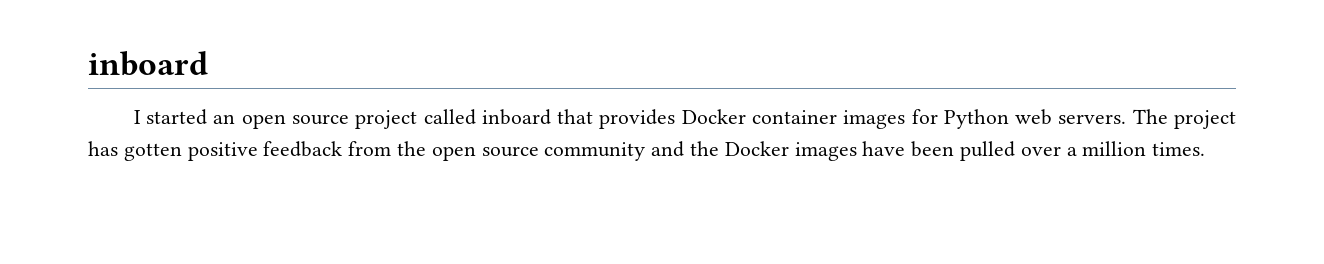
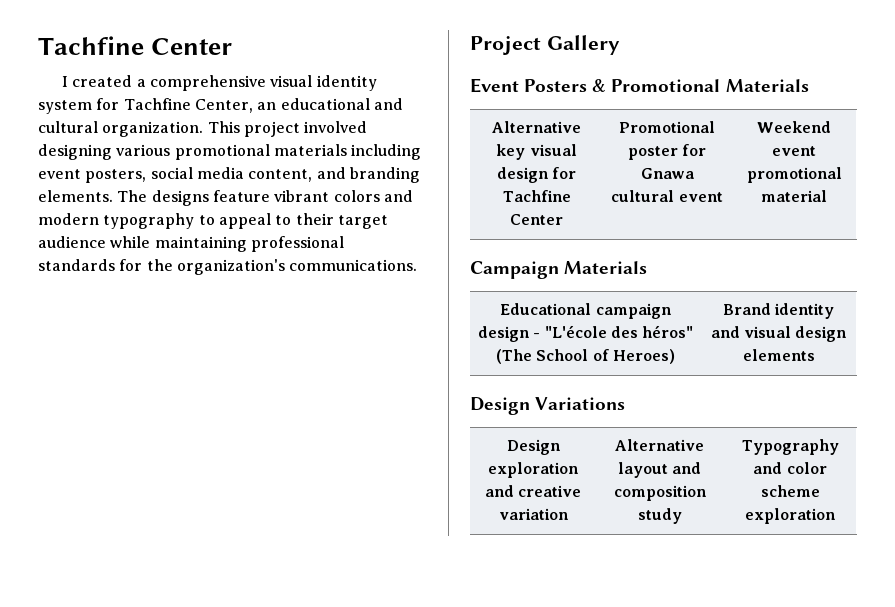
[88,51,208,76] [133,109,1236,129] [88,141,1206,161] inboard // I started an open source project called inboard that provides Docker container images for Python web servers. The project has gotten positive feedback from the open source community and the Docker images have been pulled over a million times. -> [38,36,233,55] [61,75,377,91] [38,98,403,114] [38,121,368,137] [38,144,422,160] [38,167,420,183] [38,190,413,206] [38,213,388,229] [38,236,344,252] [38,259,418,275] [470,35,620,55] [470,78,809,93] [492,121,581,133] [496,144,577,160] [496,167,577,183] [502,190,571,202] [510,214,563,225] [619,121,715,133] [627,144,707,160] [640,168,695,179] [611,190,723,202] [757,121,831,133] [772,146,816,156] [746,167,842,183] [761,190,827,202] [470,261,648,279] [500,303,672,319] [477,325,694,342] [496,349,675,364] [722,303,835,319] [710,326,848,342] [742,349,815,361] [470,397,626,415] [506,439,561,455] [488,462,579,478] [484,485,582,497] [498,508,569,520] [615,439,704,451] [617,462,702,478] [613,485,707,501] [637,508,682,524] [741,439,839,455] [753,462,827,474] [760,485,820,497] [745,508,836,524] Tachfine Center // I created a comprehensive visual identity system for Tachfine Center, an educational and cultural organization. This project involved designing various promotional materials including event posters, social media content, and branding elements. The designs feature vibrant colors and modern typography to appeal to their target audience while maintaining professional standards for the organization's communications. // Project Gallery // Event Posters & Promotional Materials // Alternative key visual design for Tachfine Center | Promotional poster for Gnawa cultural event | Weekend event promotional material // Campaign Materials // Educational campaign design - "L'école des héros" (The School of Heroes) | Brand identity and visual design elements // Design Variations // Design exploration and creative variation | Alternative layout and composition study | Typography and color scheme exploration

